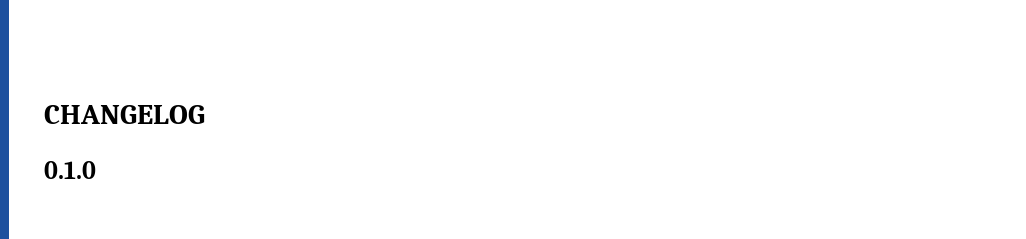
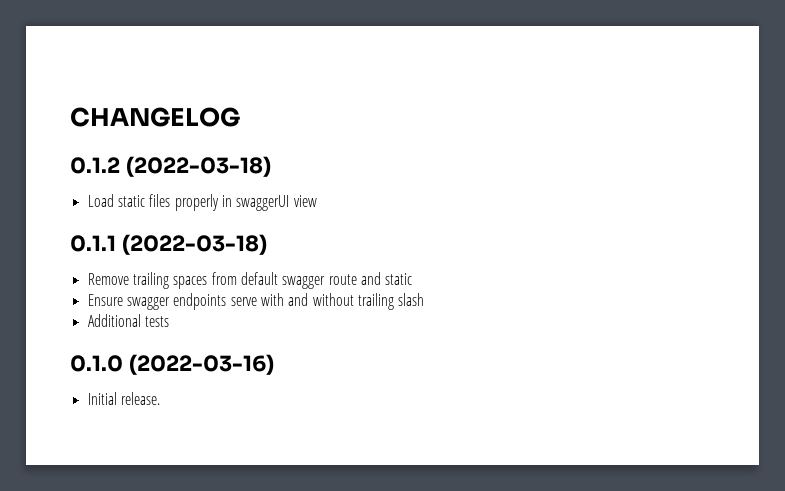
[44,161,96,179] 0.1.0 -> [70,156,271,177] [87,194,317,211] [70,234,267,255] [87,272,413,289] [87,293,425,310] [87,314,169,327] [70,354,274,375] [87,392,160,405] 0.1.2 (2022-03-18) // Load static files properly in swaggerUI view // 0.1.1 (2022-03-18) // Remove trailing spaces from default swagger route and static // Ensure swagger endpoints serve with and without trailing slash // Additional tests // 0.1.0 (2022-03-16) // Initial release.

